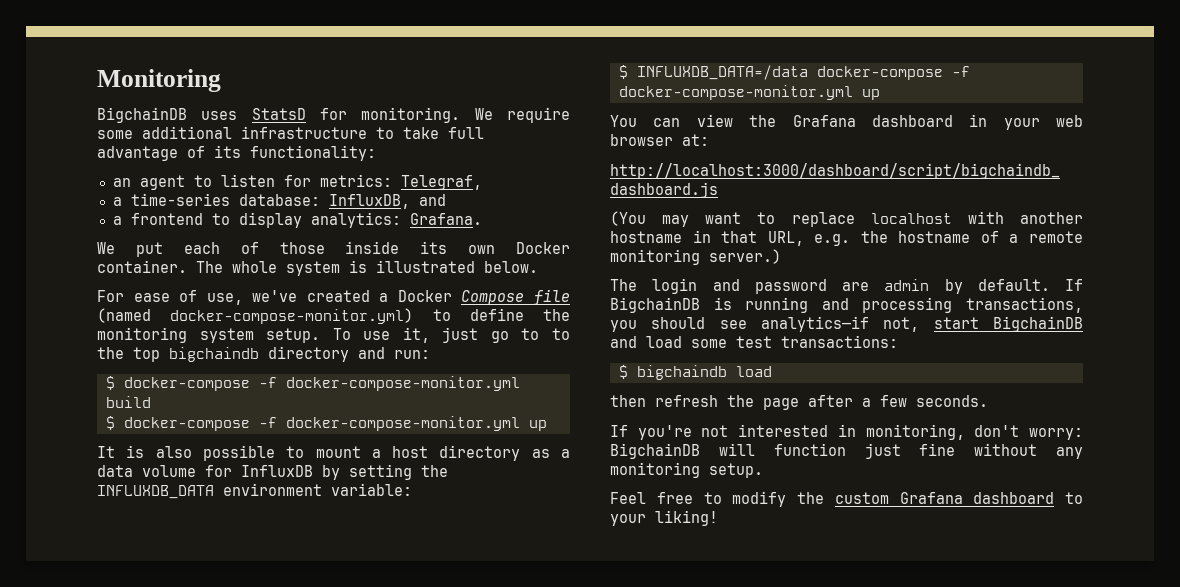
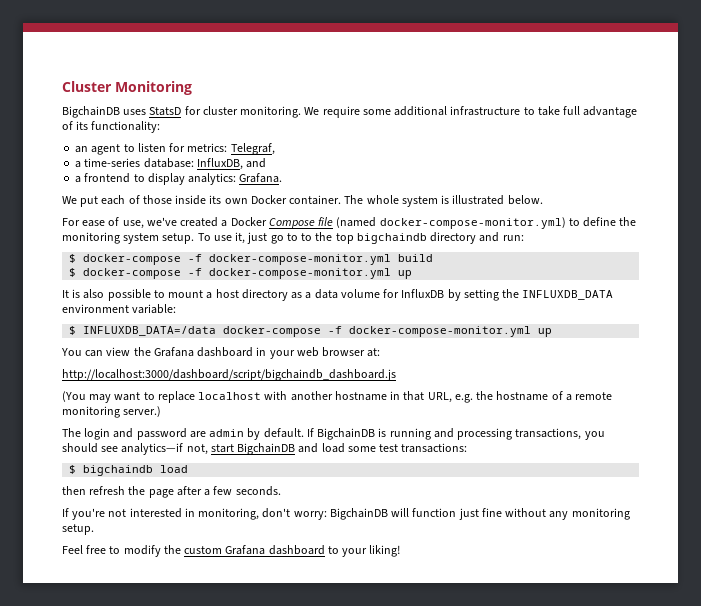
(97, 80) none -> [62,81,112,92] Cluster
(347, 114) none -> [202,106,238,115] cluster

